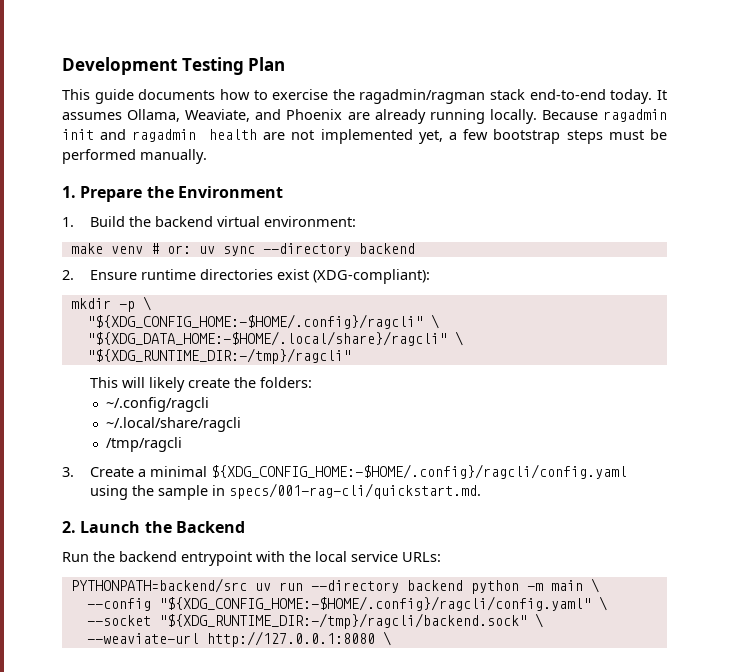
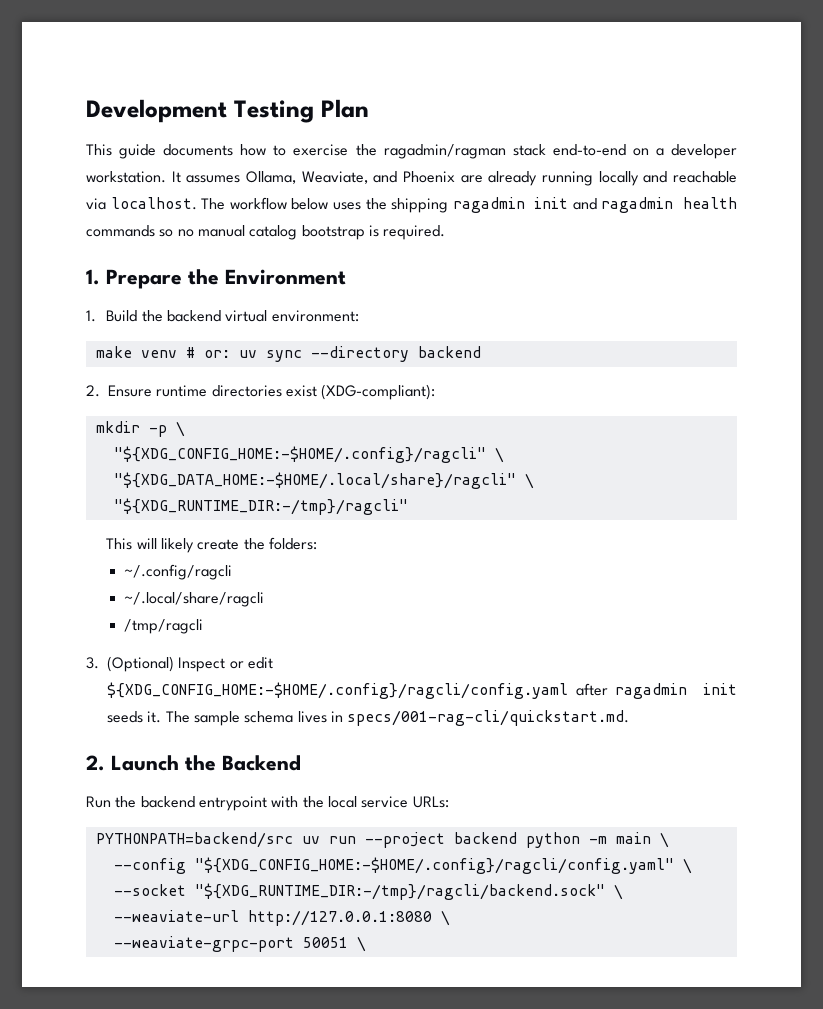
[610,89,653,104] today. -> [632,144,738,159] [86,171,166,183] on a developer workstation.
[489,109,598,124] locally. Because -> [598,171,737,186] [86,197,449,213] locally and reachable via localhost. The workflow below uses the shipping
[263,129,667,144] [62,149,207,164] are not implemented yet, a few bootstrap steps must be performed manually. -> [86,225,446,240] commands so no manual catalog bootstrap is required.
[90,464,628,479] [90,485,209,500] Create a minimal ${XDG_CONFIG_HOME:-$HOME/.config}/ragcli/config.yaml using the sample -> [107,656,273,672] [107,682,737,699] [107,711,327,726] (Optional) Inspect or edit ${XDG_CONFIG_HOME:-$HOME/.config}/ragcli/config.yaml after ragadmin init seeds it. The sample schema lives
[310,580,399,593] --directory -> [364,832,445,848] --project
(391, 638) none -> [113,936,366,952] // --weaviate-grpc-port 50051 \

